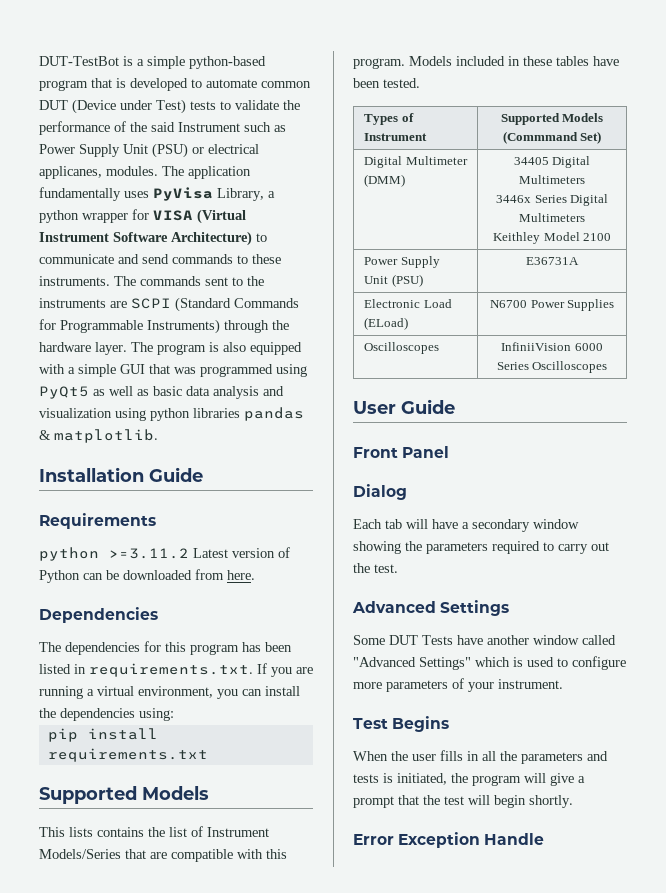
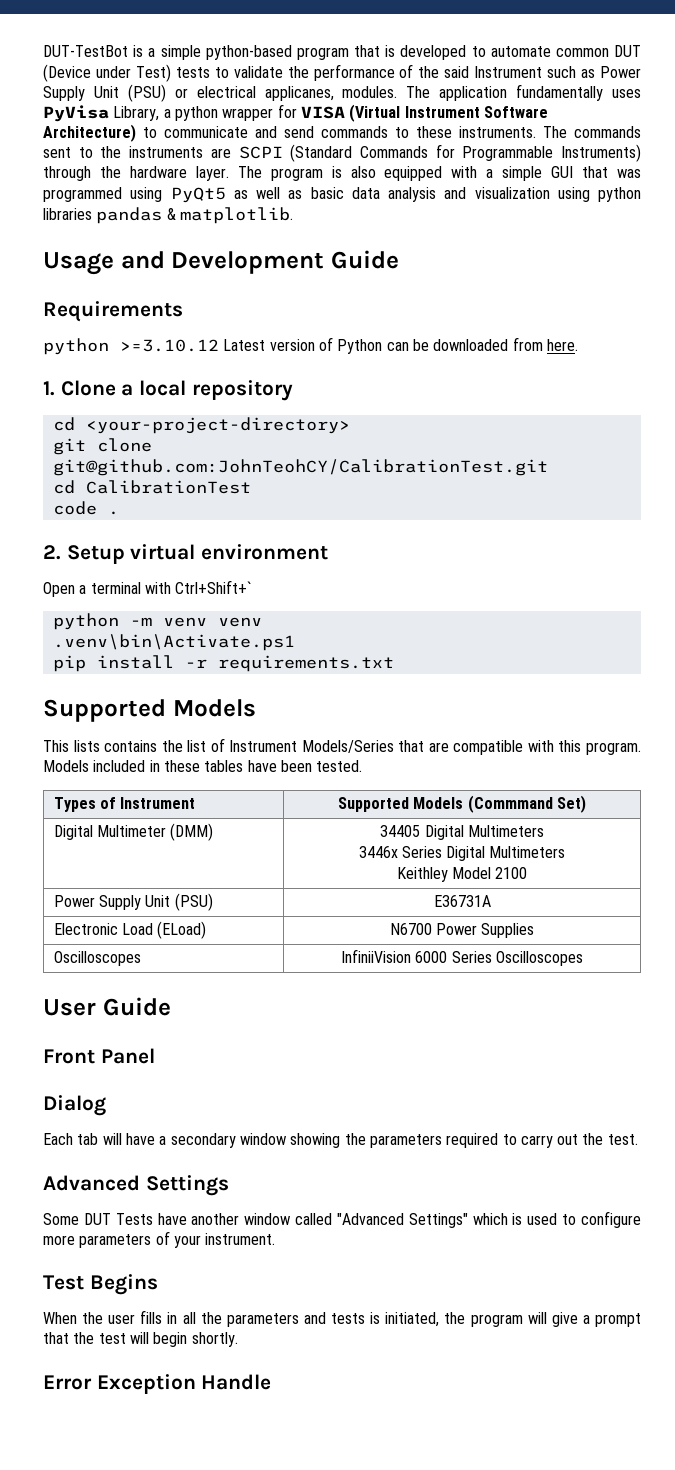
[39,467,144,482] Installation -> [43,251,325,275] Usage and Development
[109,548,189,559] >=3.11.2 -> [120,339,219,352] >=3.10.12
[39,607,158,623] [39,641,292,655] [39,663,313,677] [39,686,300,699] [39,708,174,721] Dependencies // The dependencies for this program has been listed in requirements.txt. If you are running a virtual environment, you can install the dependencies using: -> [43,380,293,401] [52,417,350,434] [52,438,152,455] [52,459,548,476] [52,480,251,494] [52,501,119,515] [43,544,329,564] [43,580,253,597] [52,613,262,630] [52,634,295,651] 1. Clone a local repository // cd <your-project-directory> // git clone git@github.com:JohnTeohCY/CalibrationTest.git // cd CalibrationTest // code . // 2. Setup virtual environment // Open a terminal with Ctrl+Shift+` // python -m venv venv // .venv\bin\Activate.ps1
(158, 734) none -> [184,659,207,668] -r

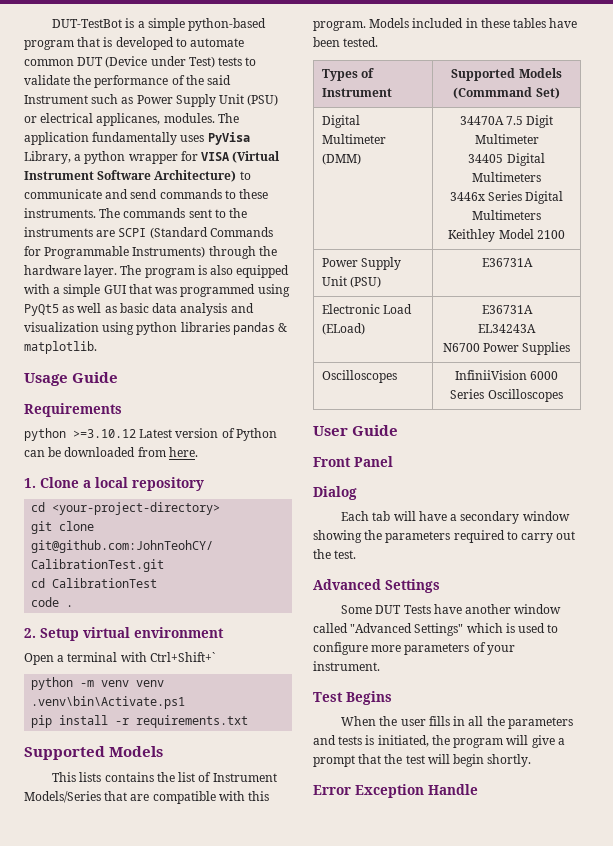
[120,251,325,274] and Development -> (68, 379) none
(214, 832) none -> [459,115,554,128] [474,134,539,144] 34470A 7.5 Digit Multimeter //
(207, 930) none -> [481,305,533,314] [478,324,536,333] E36731A // EL34243A //

